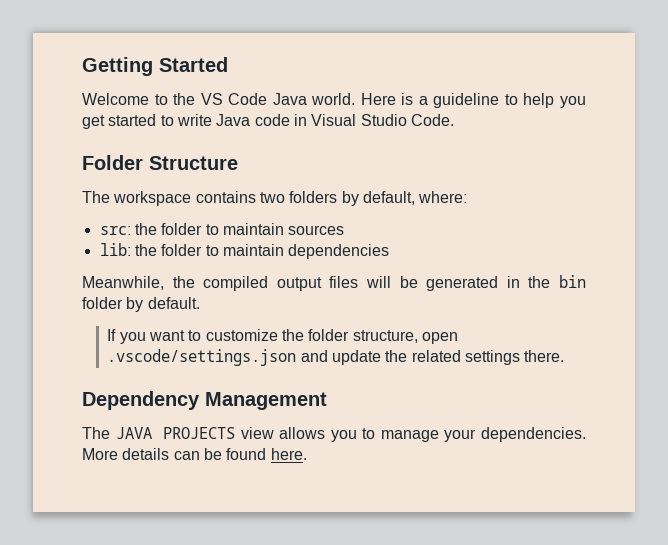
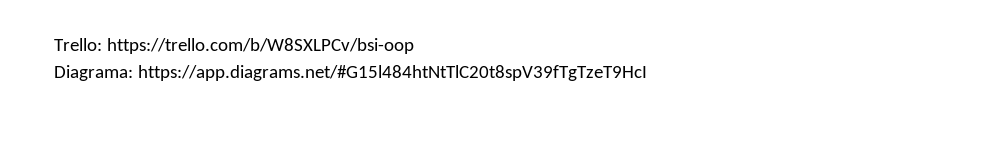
[82,57,228,76] [82,93,587,108] [82,114,454,129] [82,155,238,170] [82,191,468,206] [99,223,345,235] [99,243,390,259] [82,275,587,291] [82,297,200,312] [107,329,458,344] [107,349,565,366] [82,391,327,410] [82,427,586,442] [82,448,307,460] Getting Started // Welcome to the VS Code Java world. Here is a guideline to help you get started to write Java code in Visual Studio Code. // Folder Structure // The workspace contains two folders by default, where: // src: the folder to maintain sources // lib: the folder to maintain dependencies // Meanwhile, the compiled output files will be generated in the bin folder by default. // If you want to customize the folder structure, open .vscode/settings.json and update the related settings there. // Dependency Management // The JAVA PROJECTS view allows you to manage your dependencies. More details can be found here. -> [54,38,414,54] [54,65,647,81] Trello: https://trello.com/b/W8SXLPCv/bsi-oop // Diagrama: https://app.diagrams.net/#G15l484htNtTlC20t8spV39fTgTzeT9HcI

